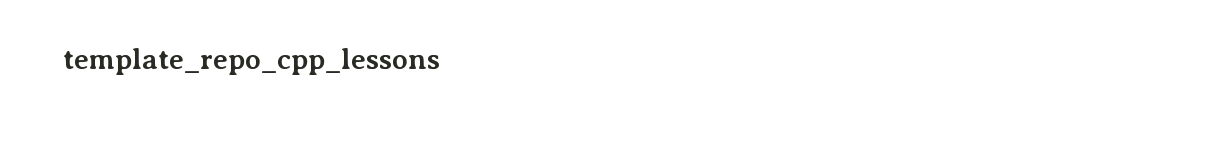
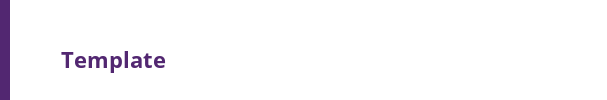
[63,48,440,75] template_repo_cpp_lessons -> [61,51,166,73] Template

